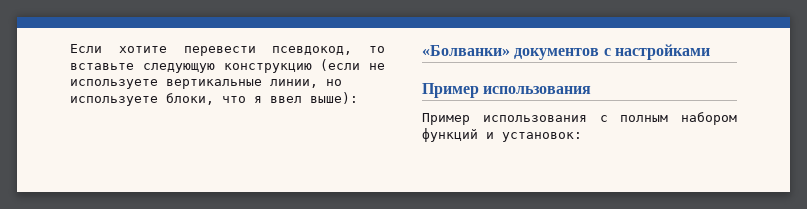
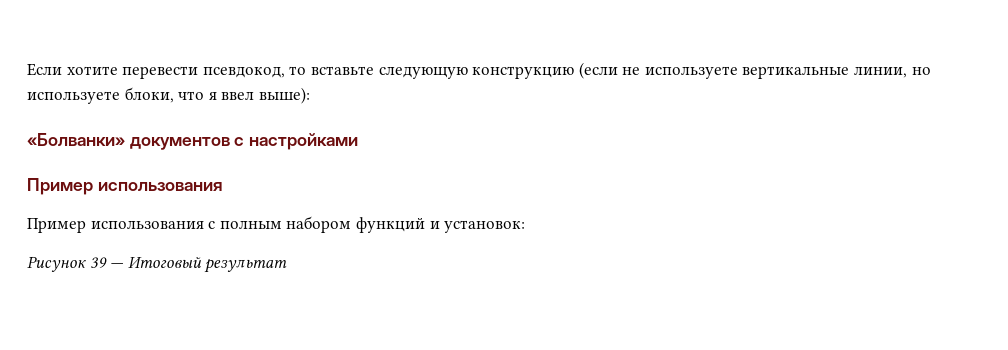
(582, 137) none -> [27,256,288,273] // Рисунок 39 — Итоговый результат

